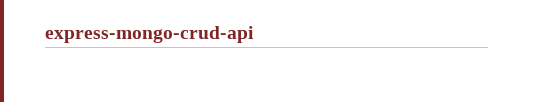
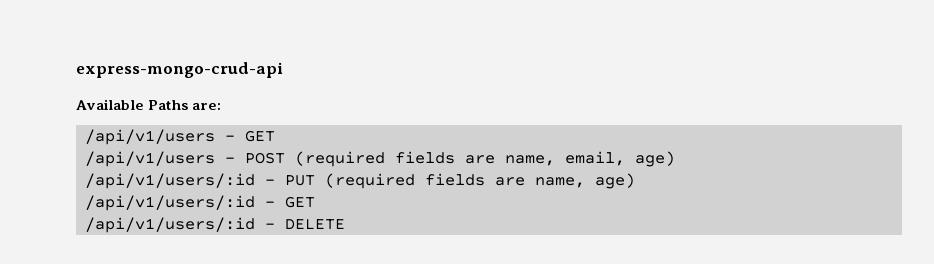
(254, 34) none -> [76,99,222,110] [84,129,275,145] [84,151,675,167] [84,173,635,189] [84,195,315,211] [84,217,345,233] // Available Paths are: // /api/v1/users - GET // /api/v1/users - POST (required fields are name, email, age) // /api/v1/users/:id - PUT (required fields are name, age) // /api/v1/users/:id - GET // /api/v1/users/:id - DELETE

